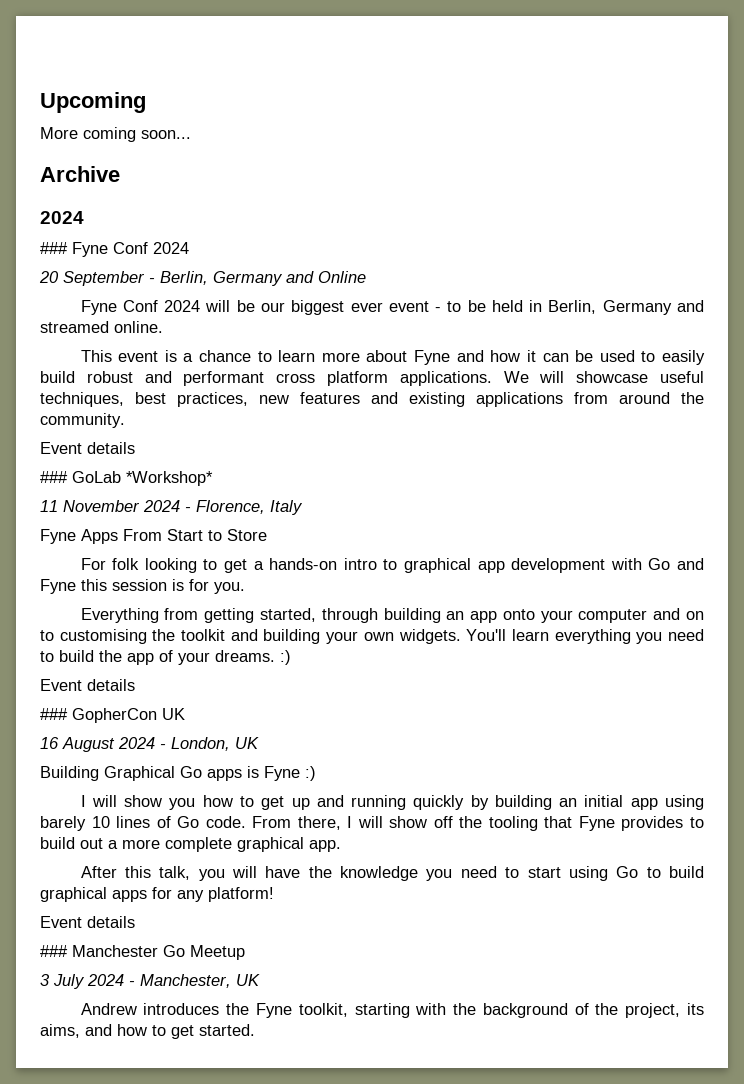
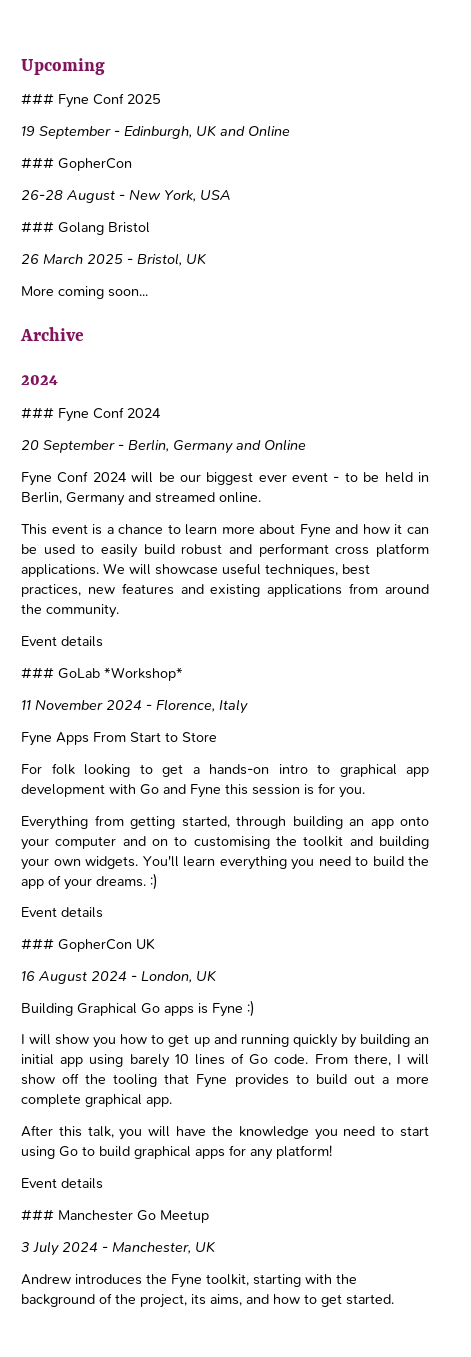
(146, 102) none -> [21,93,161,108] [21,125,290,139] [21,157,132,171] [21,189,231,203] [21,221,150,235] [21,253,206,266] // ### Fyne Conf 2025 // 19 September - Edinburgh, UK and Online // ### GopherCon // 26-28 August - New York, USA // ### Golang Bristol // 26 March 2025 - Bristol, UK

